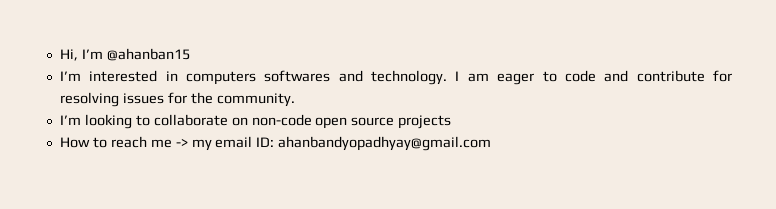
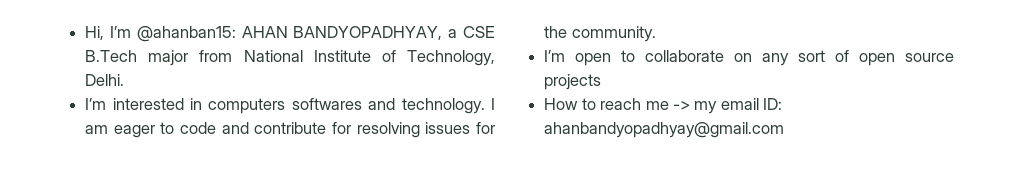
[106,48,190,61] @ahanban15 -> [136,26,495,42] [85,50,495,66] [85,74,125,86] @ahanban15: AHAN BANDYOPADHYAY, a CSE B.Tech major from National Institute of Technology, Delhi.
[84,114,132,129] looking -> [575,53,612,66] open
[251,114,312,126] non-code -> [762,50,850,66] any sort of

